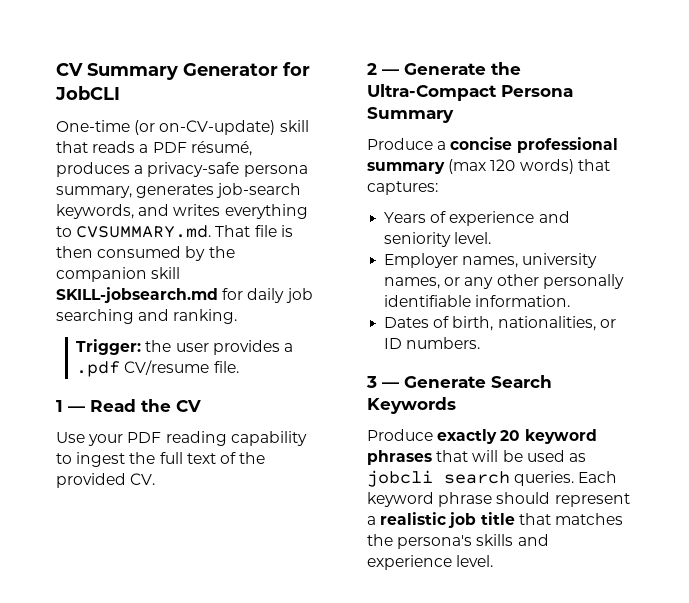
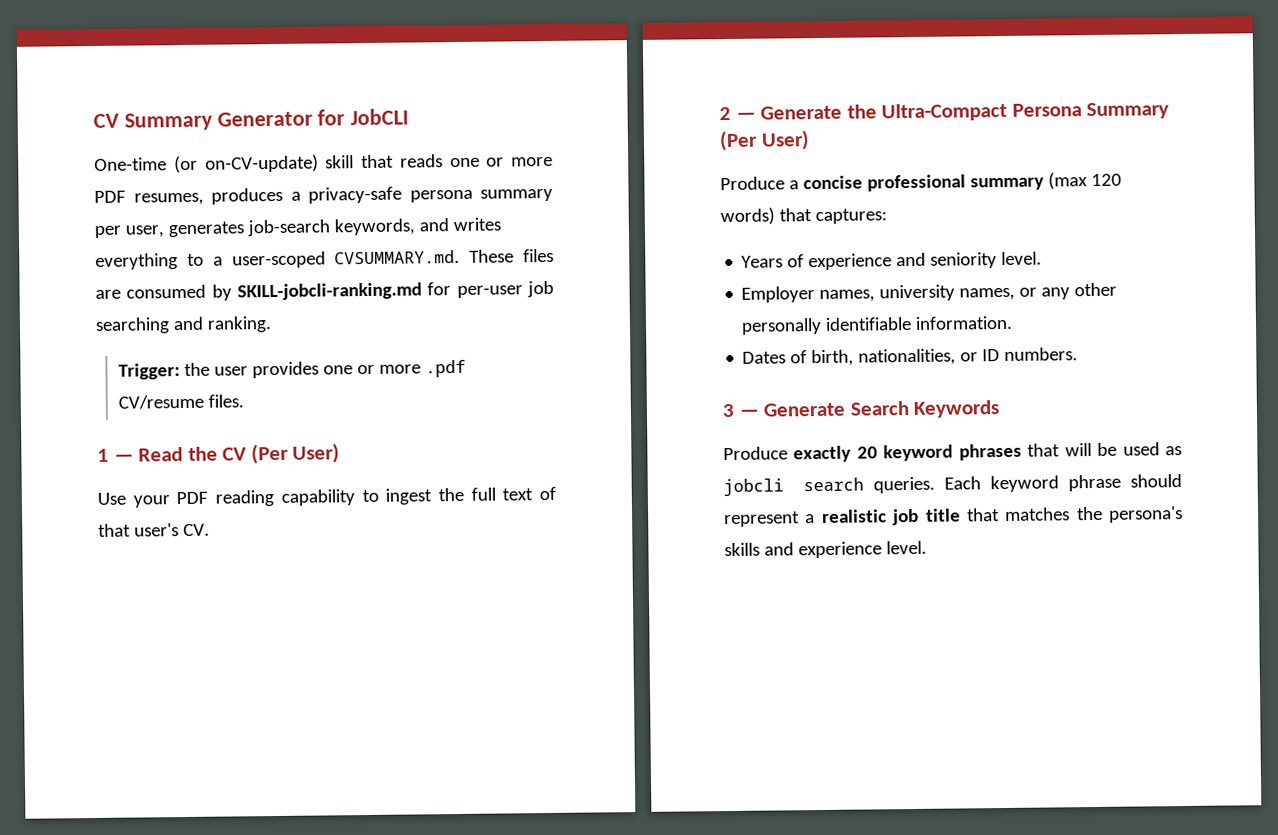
[139,141,252,156] a PDF résumé, -> [449,156,553,168] [94,190,204,206] one or more PDF resumes,
[56,186,132,198] summary, -> [480,188,553,202] [94,225,164,238] summary per user,
[76,225,293,238] [56,246,235,261] [56,267,181,282] [56,287,285,303] CVSUMMARY.md. That file is then consumed by the companion skill SKILL-jobsearch.md for daily -> [212,248,554,269] [95,282,523,301] a user-scoped CVSUMMARY.md. These files are consumed by SKILL-jobcli-ranking.md for per-user
[283,343,293,352] a -> [322,364,421,375] one or more
[213,361,239,373] file. -> [207,394,244,408] files.
(201, 406) none -> [250,443,341,465] (Per User)
[239,452,266,464] [56,473,126,488] the provided -> [98,523,179,537] that user's
(454, 115) none -> [719,130,810,152] (Per User)

